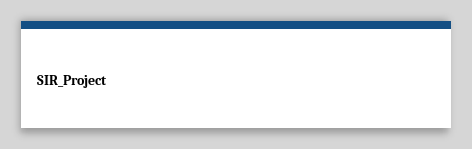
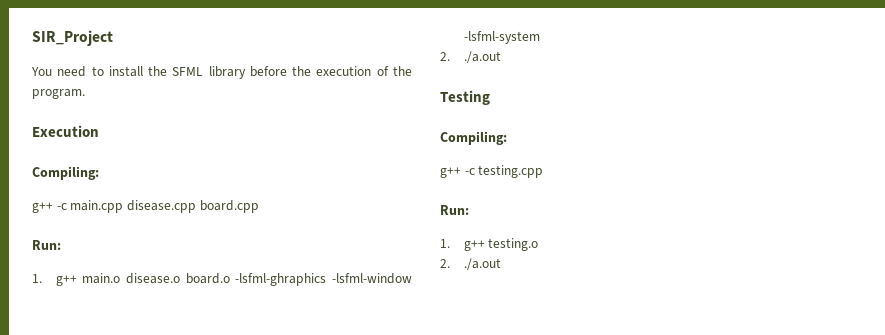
(107, 81) none -> [31,66,412,79] [32,89,85,99] [32,125,99,137] [32,166,99,180] [32,200,259,213] [32,240,61,250] [32,273,412,286] [463,31,540,44] [440,51,501,63] [440,90,490,105] [440,131,507,145] [440,165,544,178] [440,205,469,215] [440,238,539,251] [440,258,501,270] // You need to install the SFML library before the execution of the program. // Execution // Compiling: // g++ -c main.cpp disease.cpp board.cpp // Run: // 1. g++ main.o disease.o board.o -lsfml-ghraphics -lsfml-window -lsfml-system // 2. ./a.out // Testing // Compiling: // g++ -c testing.cpp // Run: // 1. g++ testing.o // 2. ./a.out

